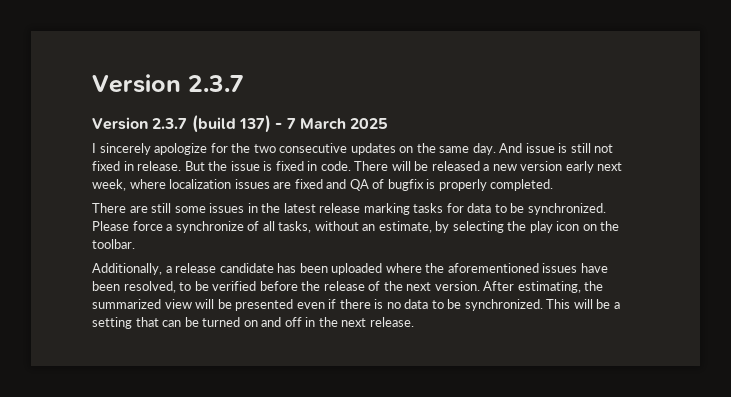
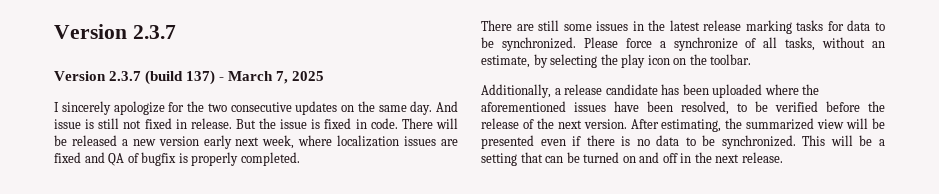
[286,118,346,129] 7 March -> [228,71,289,84] March 7,

